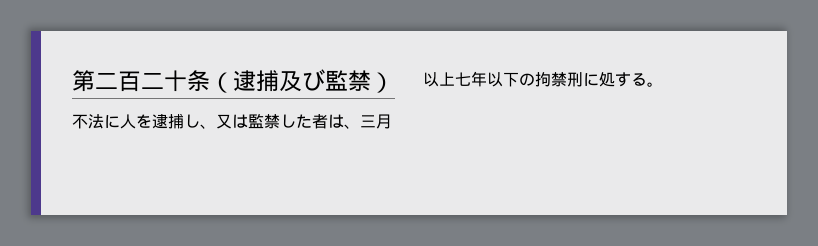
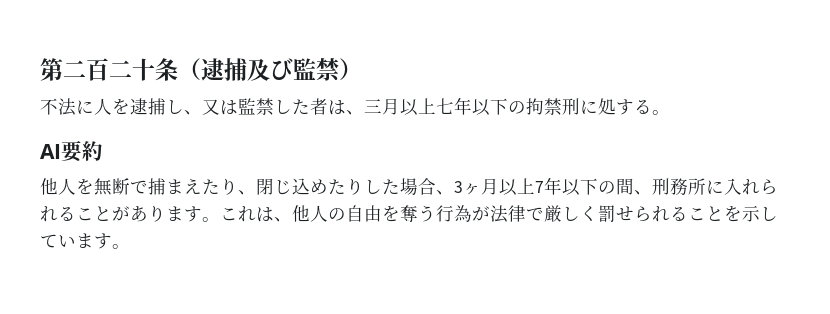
(663, 84) none -> [40,141,103,162] [40,177,778,196] [40,205,778,223] [40,233,130,249] // AI要約 // 他人を無断で捕まえたり、閉じ込めたりした場合、3ヶ月以上7年以下の間、刑務所に入れられることがあります。これは、他人の自由を奪う行為が法律で厳しく罰せられることを示しています。

